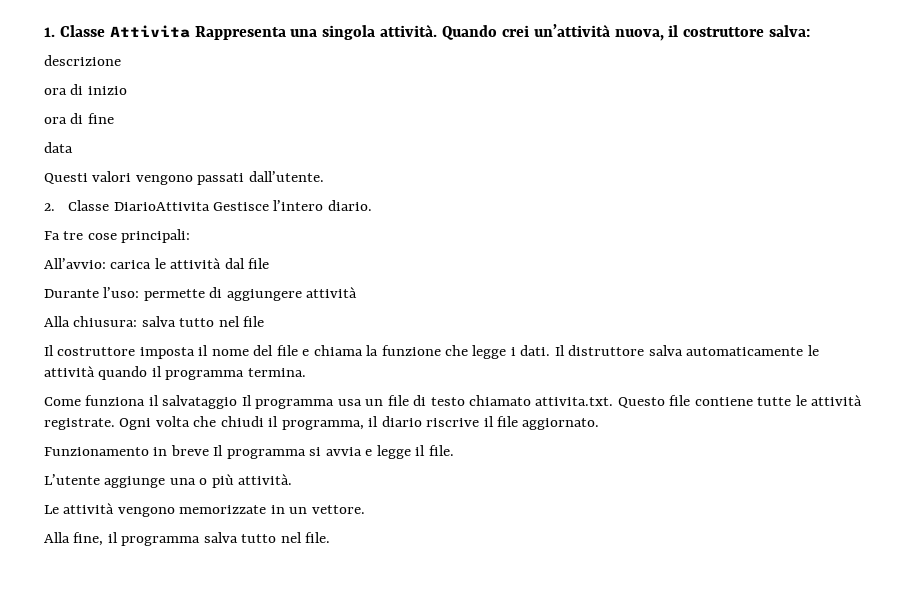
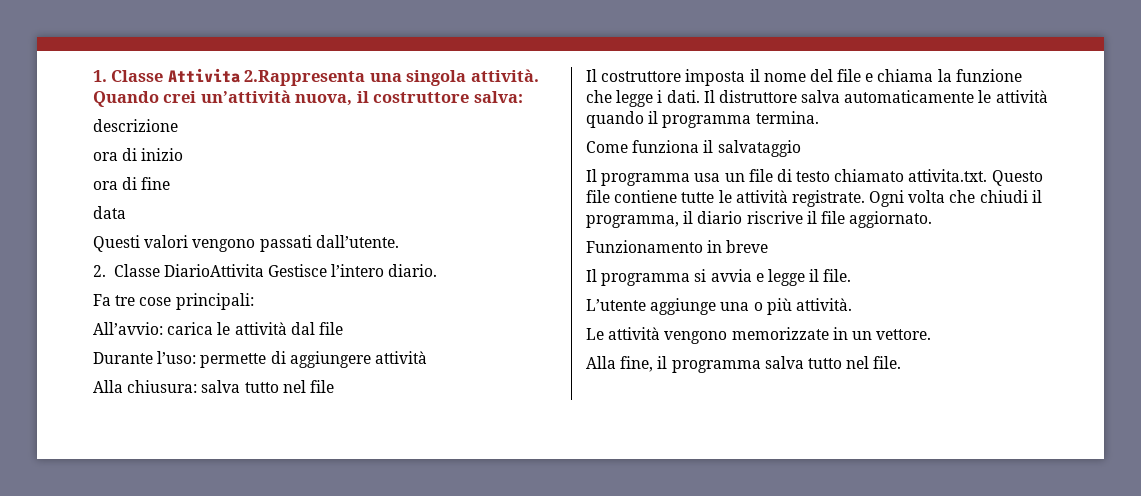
[194,26,286,40] Rappresenta -> [244,70,366,86] 2.Rappresenta
(238, 402) none -> (801, 148) //
(209, 450) none -> (769, 246) //

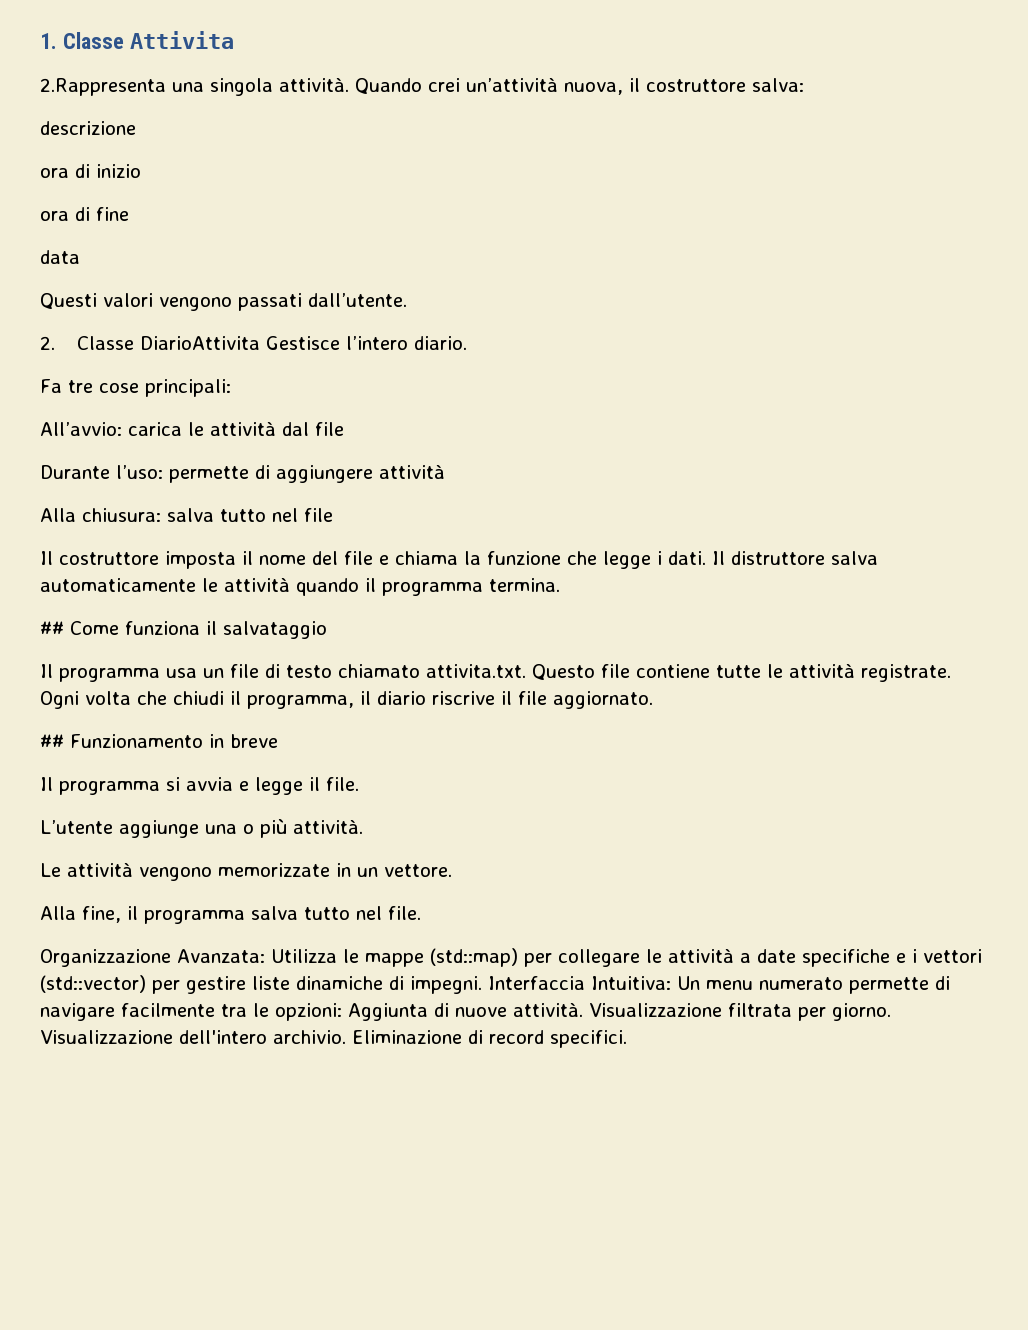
(240, 75) none -> (234, 40) //
(819, 117) none -> [40,621,64,635] ##
(933, 219) none -> [40,734,64,748] ##
(902, 362) none -> [40,948,982,967] [40,975,950,994] [40,1003,891,1021] [40,1030,627,1048] // Organizzazione Avanzata: Utilizza le mappe (std::map) per collegare le attività a date specifiche e i vettori (std::vector) per gestire liste dinamiche di impegni. Interfaccia Intuitiva: Un menu numerato permette di navigare facilmente tra le opzioni: Aggiunta di nuove attività. Visualizzazione filtrata per giorno. Visualizzazione dell'intero archivio. Eliminazione di record specifici.

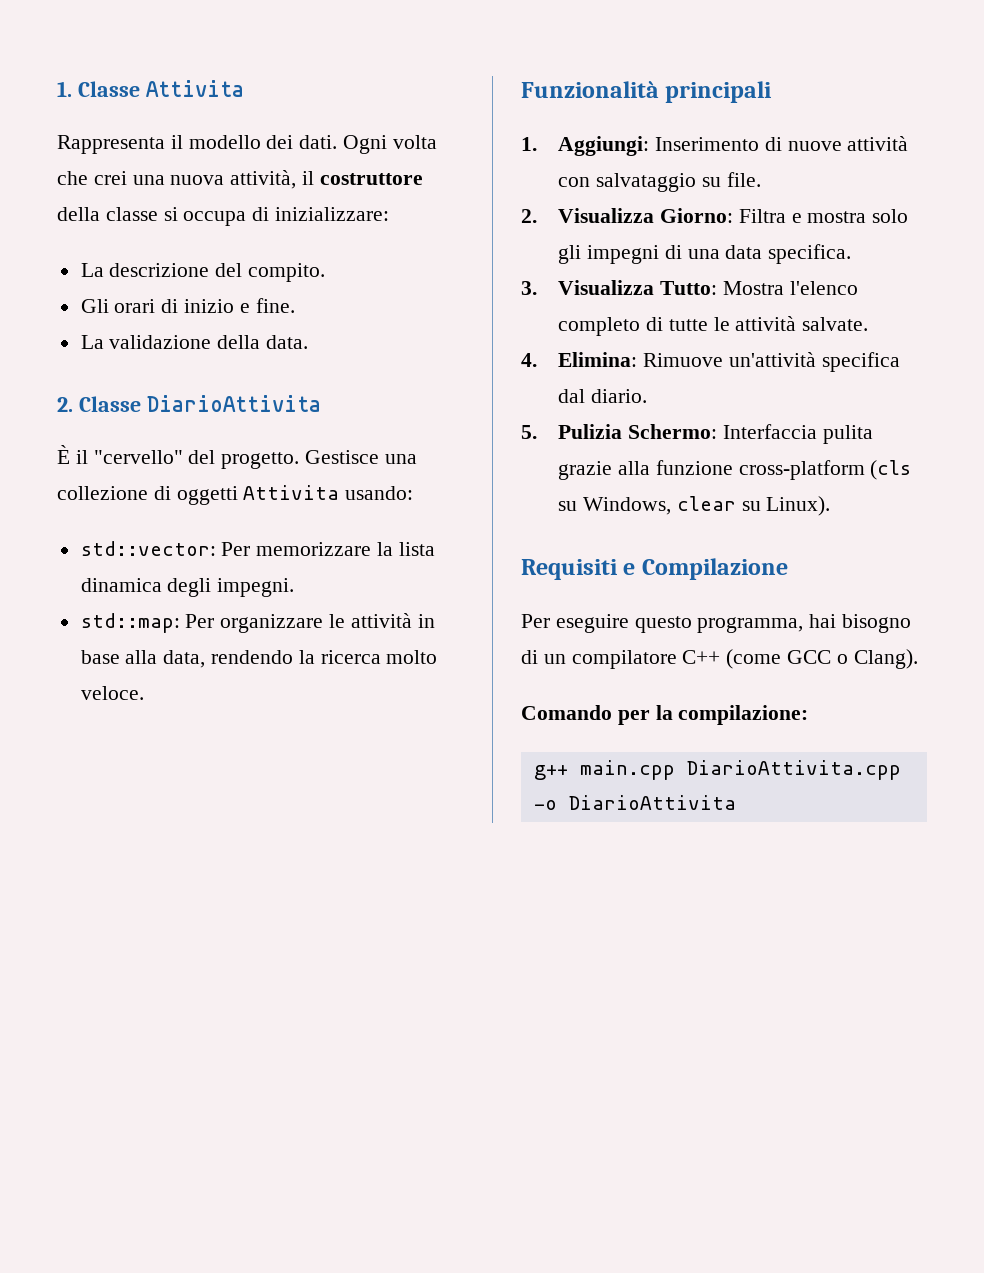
[40,78,804,96] [40,121,136,135] [40,164,141,178] [40,207,129,221] [40,250,80,264] [40,293,407,311] [40,336,467,350] [40,379,231,397] [40,422,344,436] [40,465,445,483] [40,508,333,522] [40,551,878,569] [40,578,560,596] [40,621,327,639] [40,664,951,682] [40,691,653,709] [40,734,278,748] [40,777,359,795] [40,819,363,838] [40,863,452,881] [40,906,421,924] [40,948,982,967] [40,975,950,994] [40,1003,891,1021] [40,1030,627,1048] 2.Rappresenta una singola attività. Quando crei un’attività nuova, il costruttore salva: // descrizione // ora di inizio // ora di fine // data // Questi valori vengono passati dall’utente. // 2. Classe DiarioAttivita Gestisce l’intero diario. // Fa tre cose principali: // All’avvio: carica le attività dal file // Durante l’uso: permette di aggiungere attività // Alla chiusura: salva tutto nel file // Il costruttore imposta il nome del file e chiama la funzione che legge i dati. Il distruttore salva automaticamente le attività quando il programma termina. // ## Come funziona il salvataggio // Il programma usa un file di testo chiamato attivita.txt. Questo file contiene tutte le attività registrate. Ogni volta che chiudi il programma, il diario riscrive il file aggiornato. // ## Funzionamento in breve // Il programma si avvia e legge il file. // L’utente aggiunge una o più attività. // Le attività vengono memorizzate in un vettore. // Alla fine, il programma salva tutto nel file. // Organizzazione Avanzata: Utilizza le mappe (std::map) per collegare le attività a date specifiche e i vettori (std::vector) per gestire liste dinamiche di impegni. Interfaccia Intuitiva: Un menu numerato permette di navigare facilmente tra le opzioni: Aggiunta di nuove attività. Visualizzazione filtrata per giorno. Visualizzazione dell'intero archivio. Eliminazione di record specifici. -> [57,135,437,154] [57,170,423,189] [57,207,390,226] [80,263,326,282] [80,298,295,313] [80,335,309,349] [57,395,321,412] [57,445,417,469] [57,485,414,505] [80,541,435,556] [80,578,295,597] [80,613,435,633] [80,650,438,668] [80,686,144,700] [521,81,773,103] [521,136,909,156] [558,172,761,192] [521,208,909,223] [558,244,852,264] [521,280,858,295] [558,316,869,336] [521,352,900,372] [558,389,647,403] [521,424,873,444] [558,460,912,480] [558,496,831,516] [521,558,788,580] [521,614,912,633] [521,649,918,669] [521,705,809,725] [533,760,901,780] [533,795,736,810] Rappresenta il modello dei dati. Ogni volta che crei una nuova attività, il costruttore della classe si occupa di inizializzare: // La descrizione del compito. // Gli orari di inizio e fine. // La validazione della data. // 2. Classe DiarioAttivita // È il "cervello" del progetto. Gestisce una collezione di oggetti Attivita usando: // std::vector: Per memorizzare la lista dinamica degli impegni. // std::map: Per organizzare le attività in base alla data, rendendo la ricerca molto veloce. // Funzionalità principali // 1. Aggiungi: Inserimento di nuove attività con salvataggio su file. // 2. Visualizza Giorno: Filtra e mostra solo gli impegni di una data specifica. // 3. Visualizza Tutto: Mostra l'elenco completo di tutte le attività salvate. // 4. Elimina: Rimuove un'attività specifica dal diario. // 5. Pulizia Schermo: Interfaccia pulita grazie alla funzione cross-platform (cls su Windows, clear su Linux). // Requisiti e Compilazione // Per eseguire questo programma, hai bisogno di un compilatore C++ (come GCC o Clang). // Comando per la compilazione: // g++ main.cpp DiarioAttivita.cpp -o DiarioAttivita

